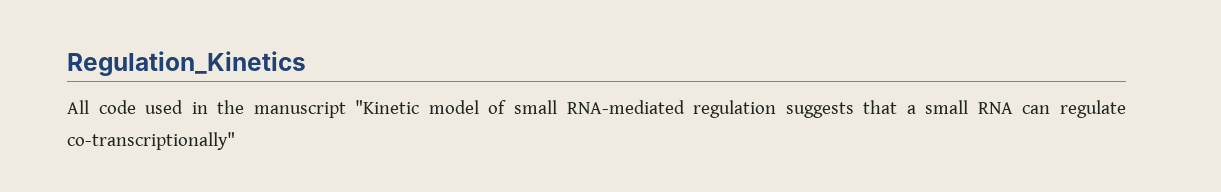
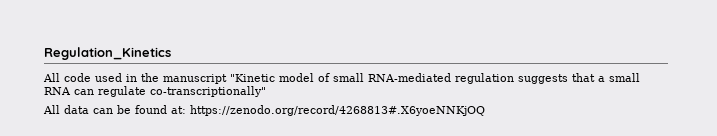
(235, 141) none -> [43,105,485,116] // All data can be found at: https://zenodo.org/record/4268813#.X6yoeNNKjOQ

